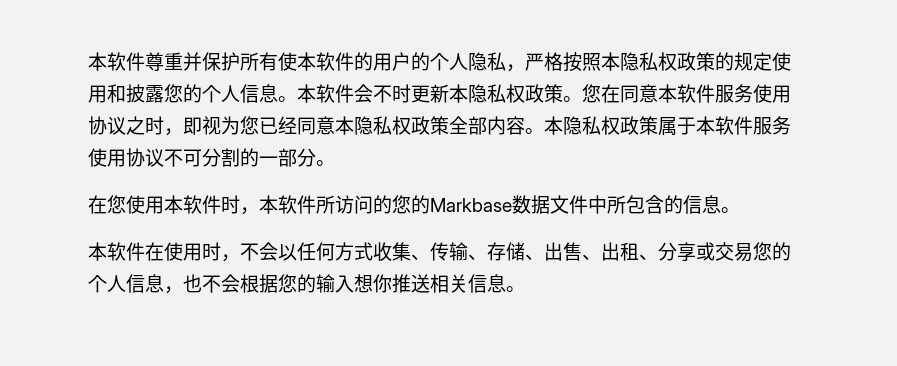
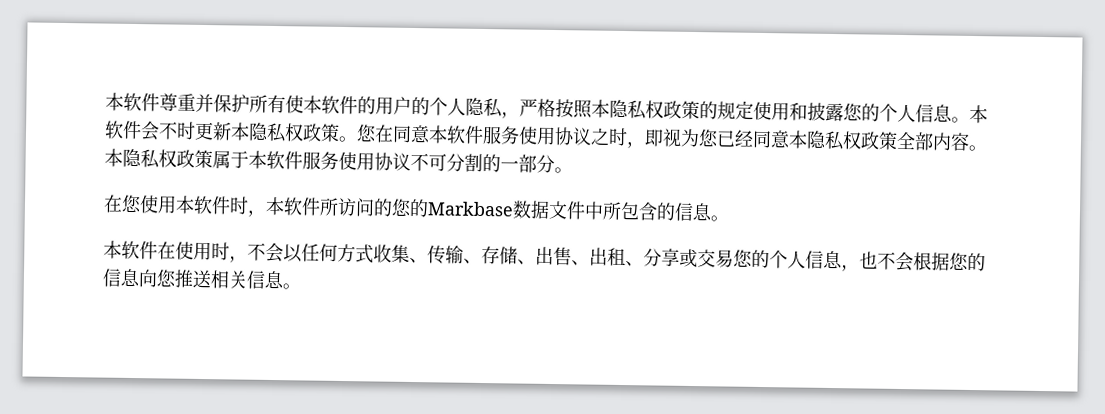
[316,274,392,293] 输入想你 -> [102,268,177,288] 信息向您

